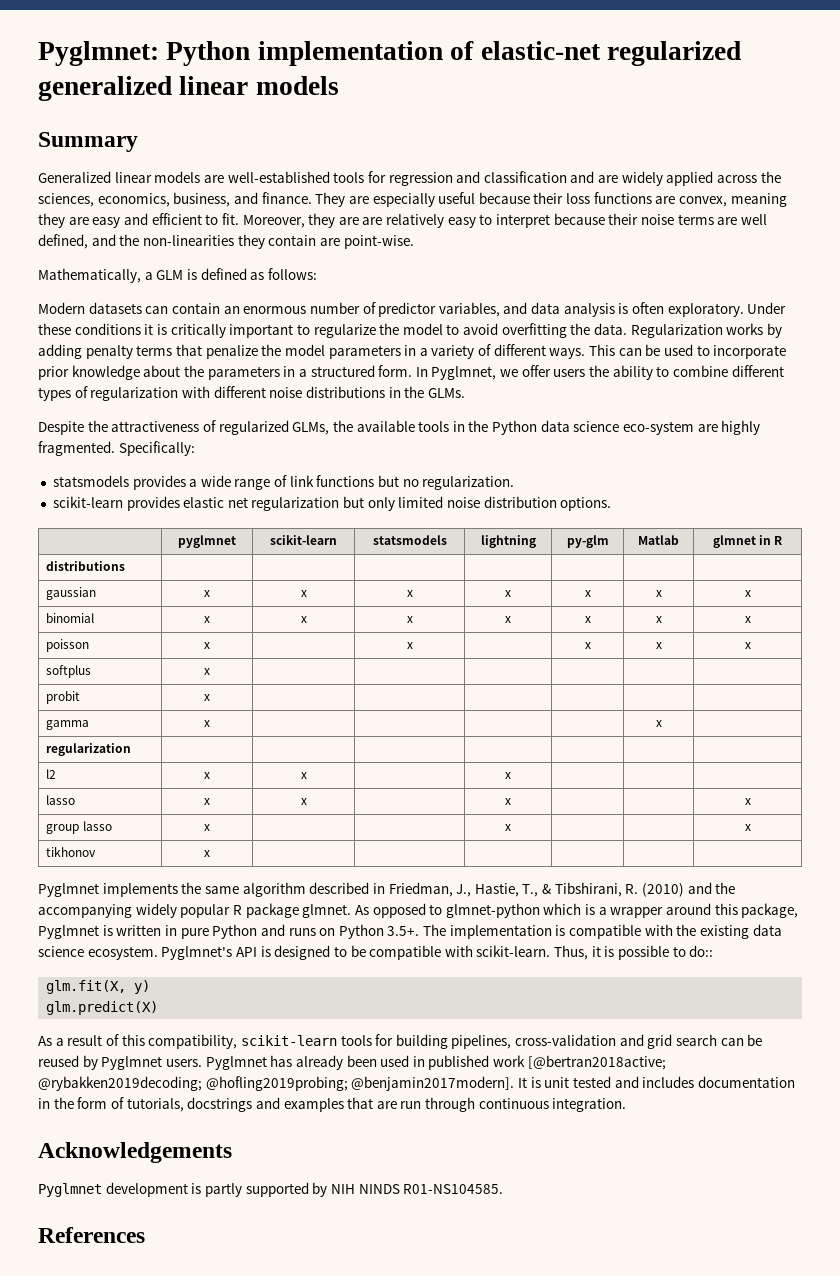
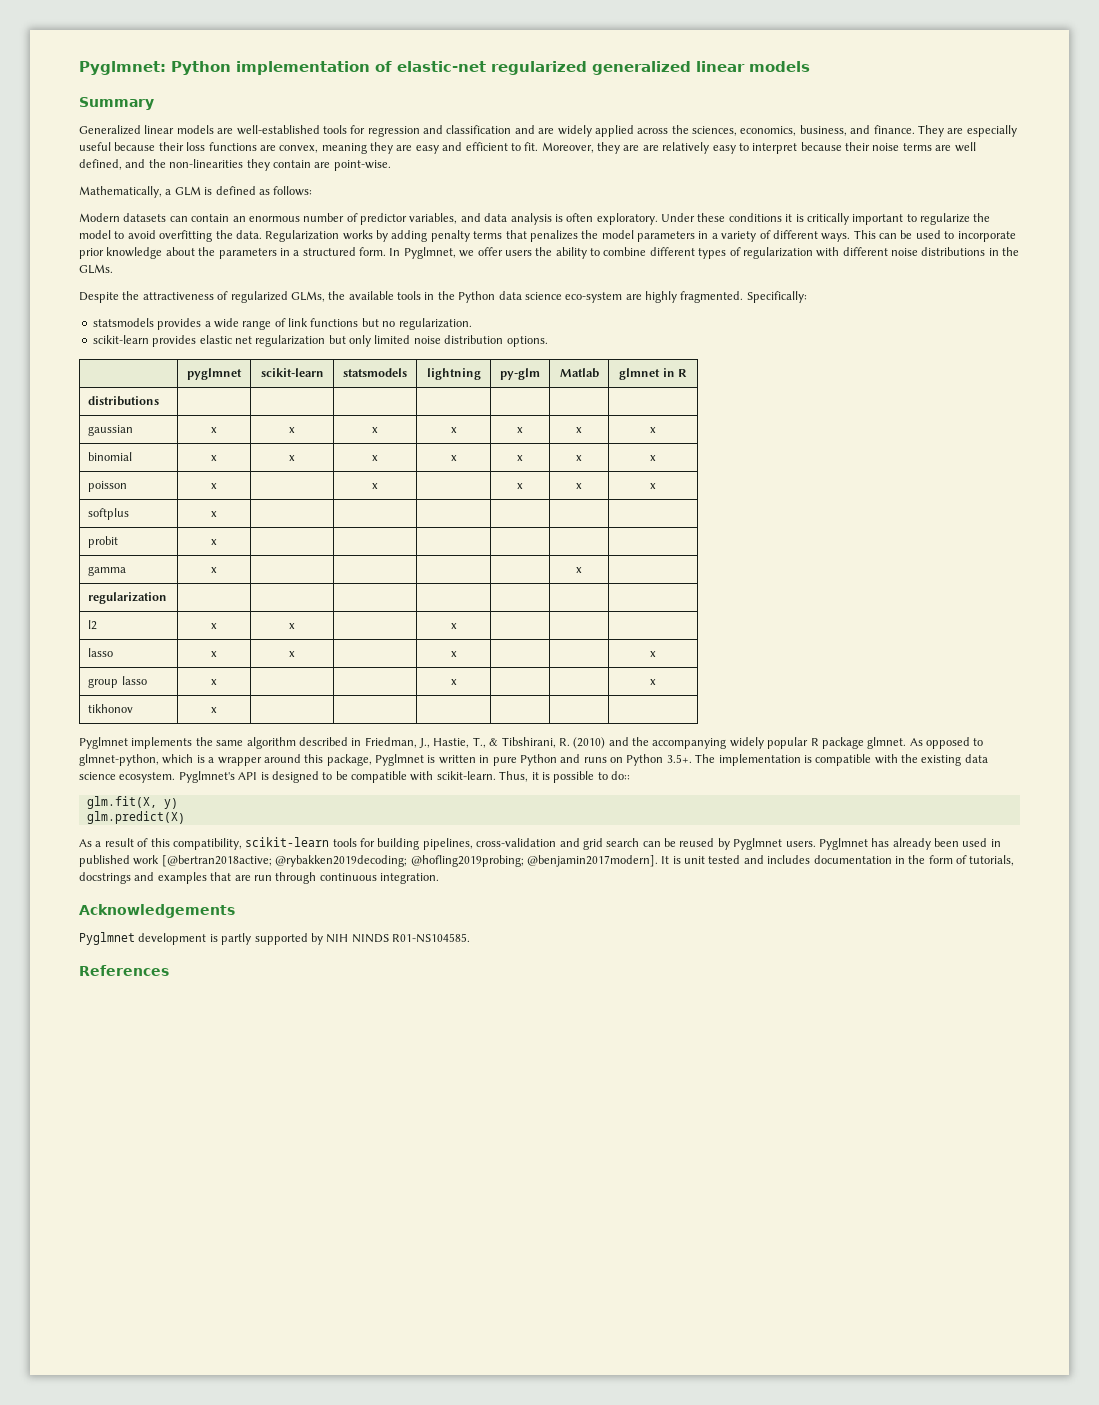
[205,345,258,359] penalize -> [529,230,578,242] penalizes
[445,903,540,918] glmnet-python -> [79,754,159,766] glmnet-python,

